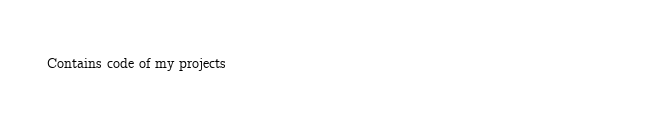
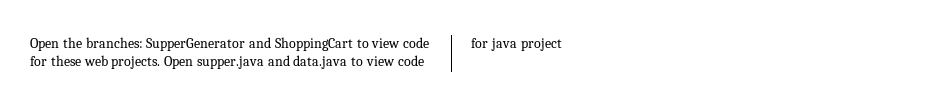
[47,58,226,71] Contains code of my projects -> [30,37,430,51] [30,55,424,69] [471,38,562,51] Open the branches: SupperGenerator and ShoppingCart to view code for these web projects. Open supper.java and data.java to view code for java project

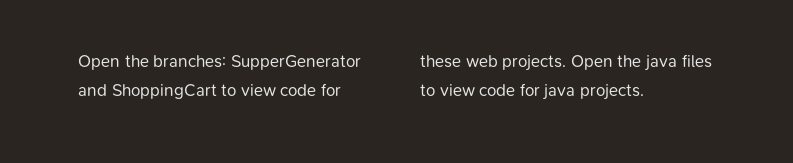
[196,55,348,69] supper.java and data.java -> [617,54,712,71] the java files
[520,38,562,51] project -> [579,84,644,100] projects.

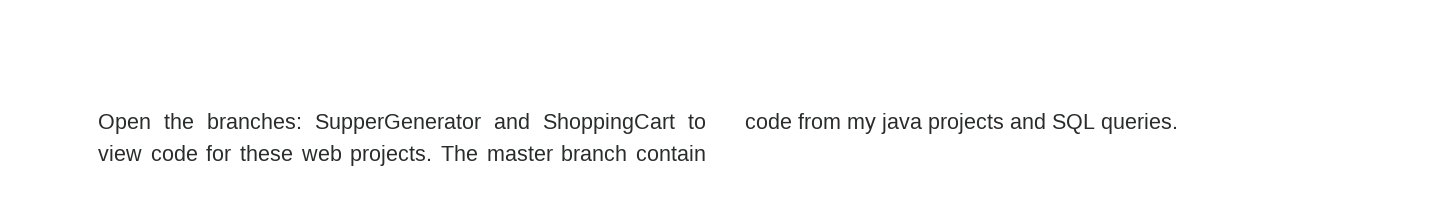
[570,54,712,71] [420,83,644,100] Open the java files to view code for java projects. -> [440,145,706,161] [745,113,1178,134] The master branch contain code from my java projects and SQL queries.

